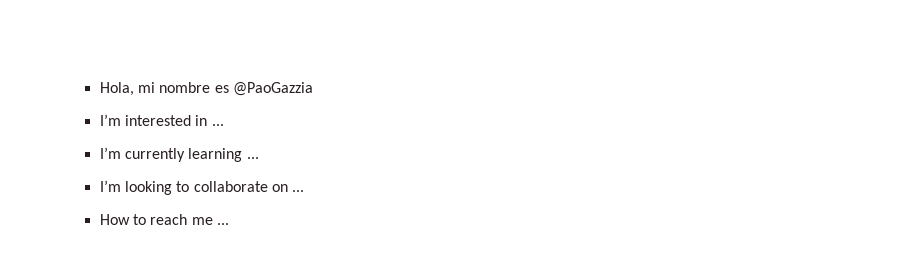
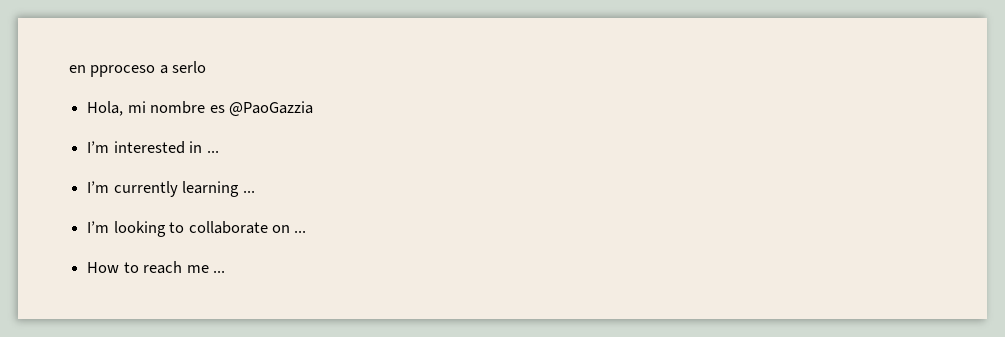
(99, 89) none -> [69,61,207,77] en pproceso a serlo //

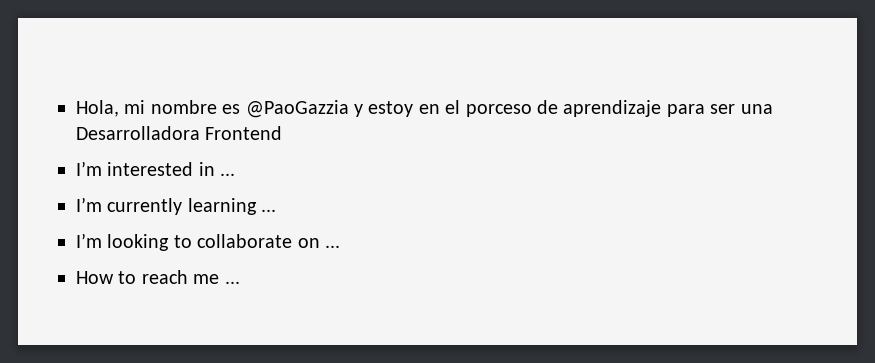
[69,61,207,77] en pproceso a serlo // -> (76, 108) none
(313, 108) none -> [354,100,773,117] [76,126,283,140] y estoy en el porceso de aprendizaje para ser una Desarrolladora Frontend

